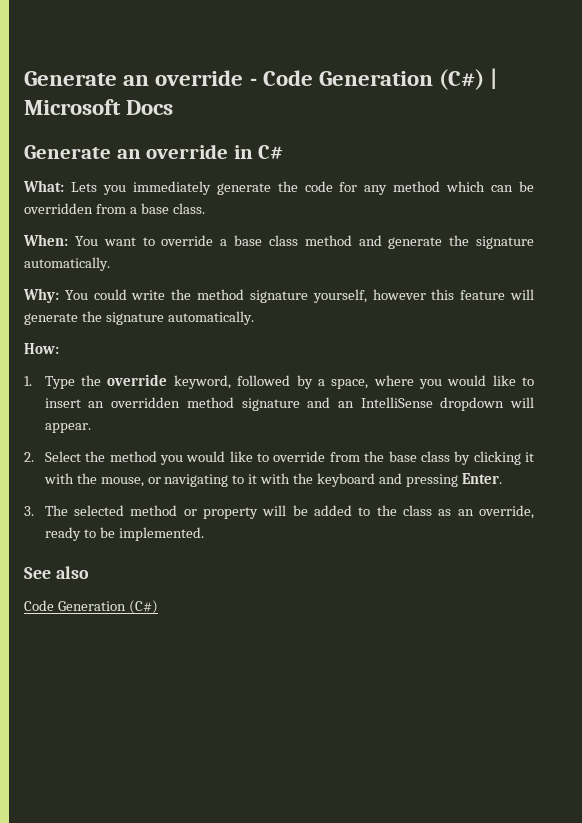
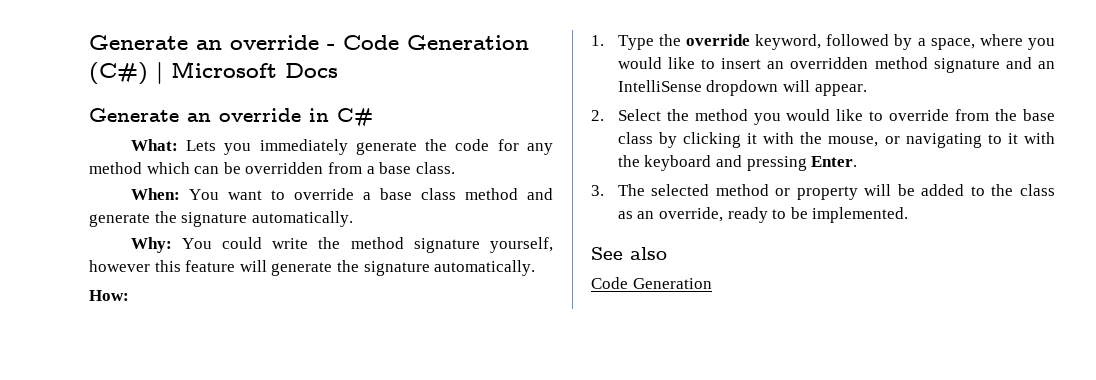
[128,600,158,614] (C#) -> (712, 283) none

